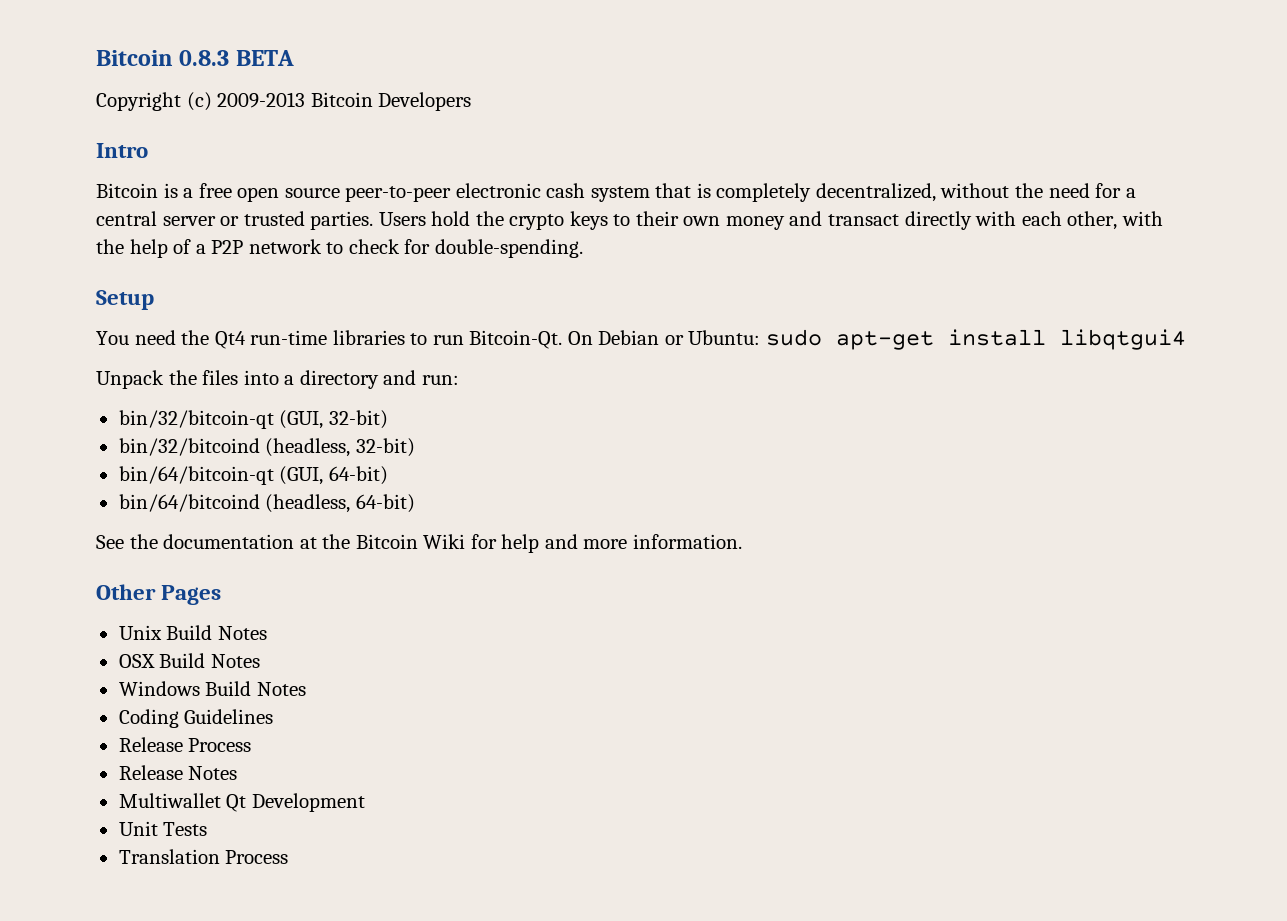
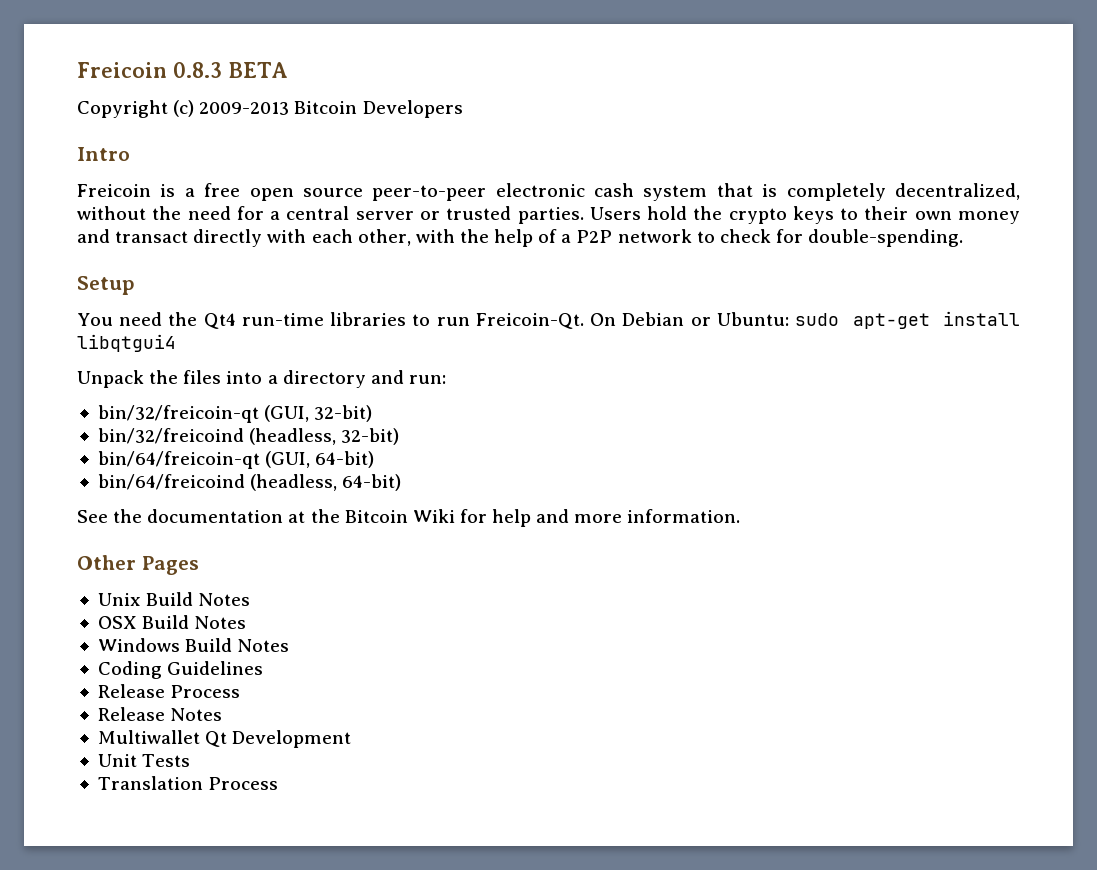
[96,50,173,66] Bitcoin -> [77,62,167,78] Freicoin
[96,183,158,198] Bitcoin -> [77,184,151,197] Freicoin
[469,330,563,349] Bitcoin-Qt. -> [475,313,584,329] Freicoin-Qt.
[118,410,274,429] bin/32/bitcoin-qt -> [97,405,259,423] bin/32/freicoin-qt
[118,438,260,456] bin/32/bitcoind -> [97,428,244,444] bin/32/freicoind
[118,466,274,485] bin/64/bitcoin-qt -> [97,451,260,469] bin/64/freicoin-qt
[118,494,260,512] bin/64/bitcoind -> [97,474,245,490] bin/64/freicoind

